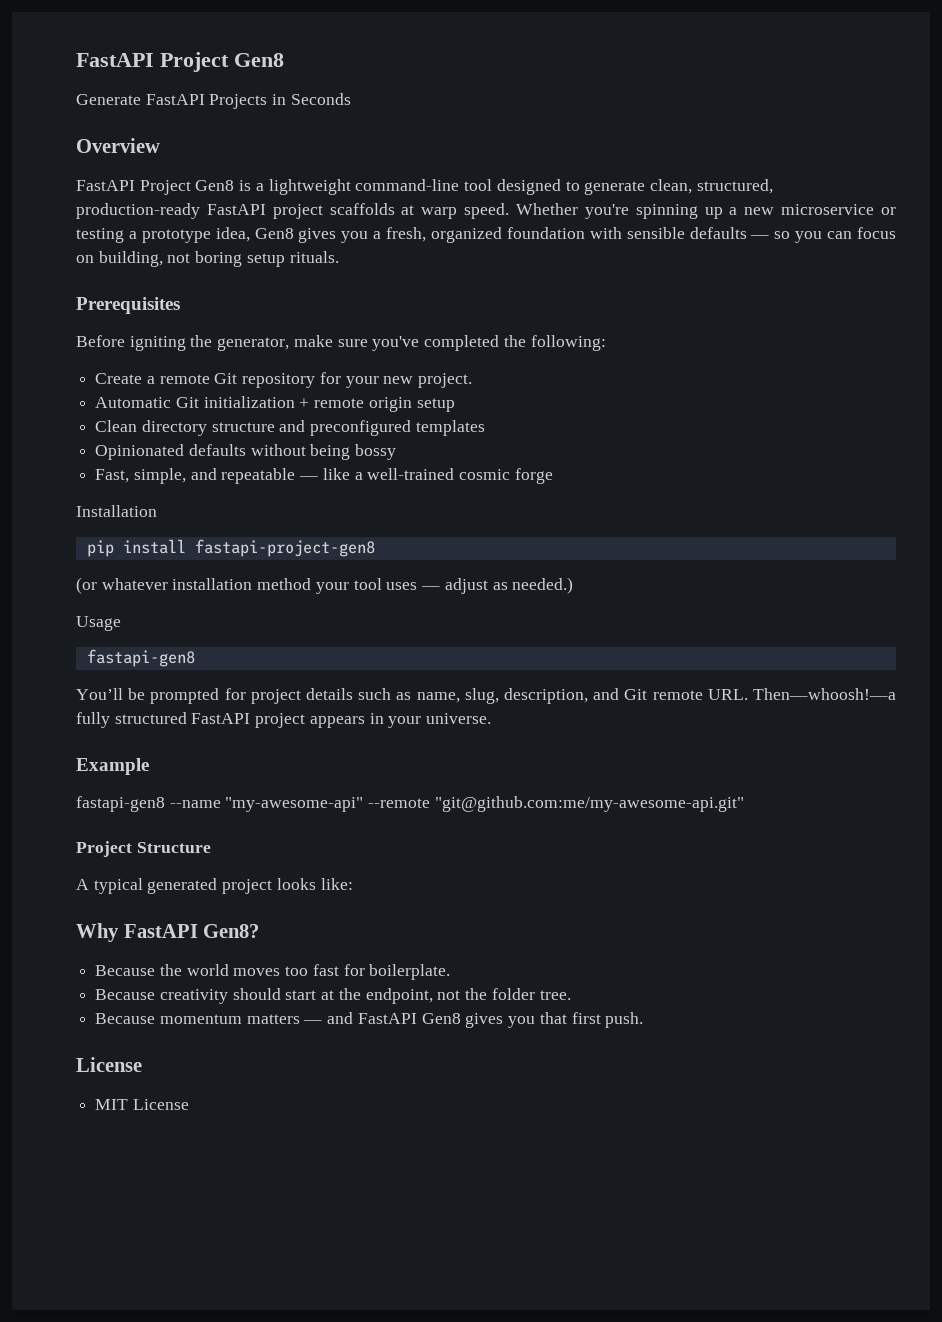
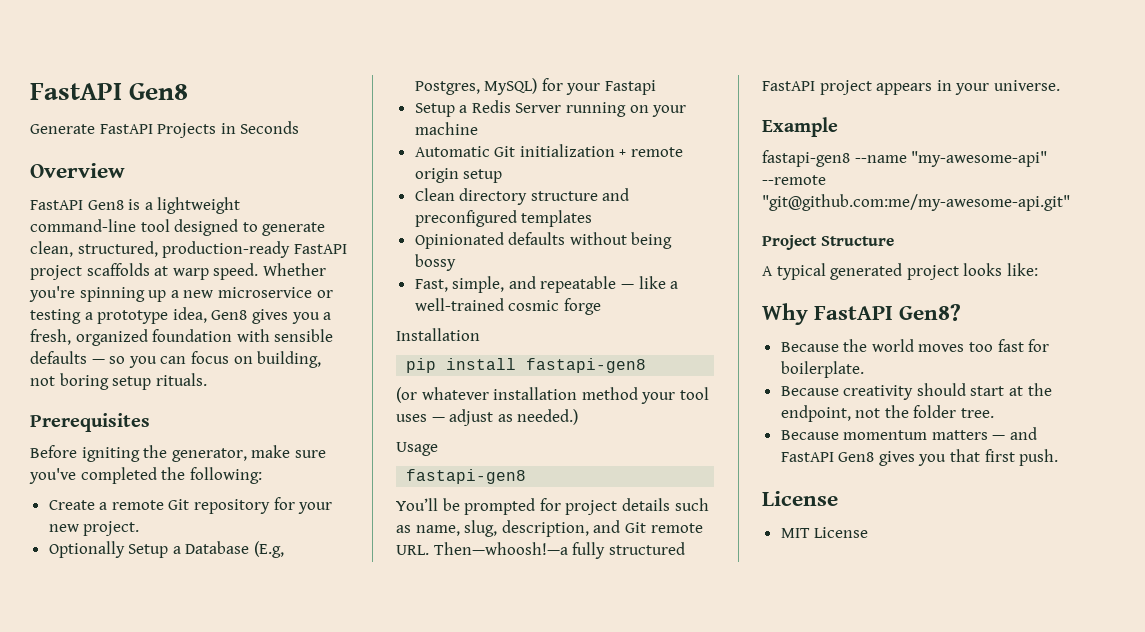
[76,52,229,72] FastAPI Project -> [30,83,122,100] FastAPI
[139,180,191,195] Project -> (83, 205) none
(473, 380) none -> [48,541,285,558] [414,78,657,95] [414,100,687,117] [414,122,478,135] // Optionally Setup a Database (E.g, Postgres, MySQL) for your Fastapi // Setup a Redis Server running on your machine
[194,539,375,557] fastapi-project-gen8 -> [526,358,647,373] fastapi-gen8

